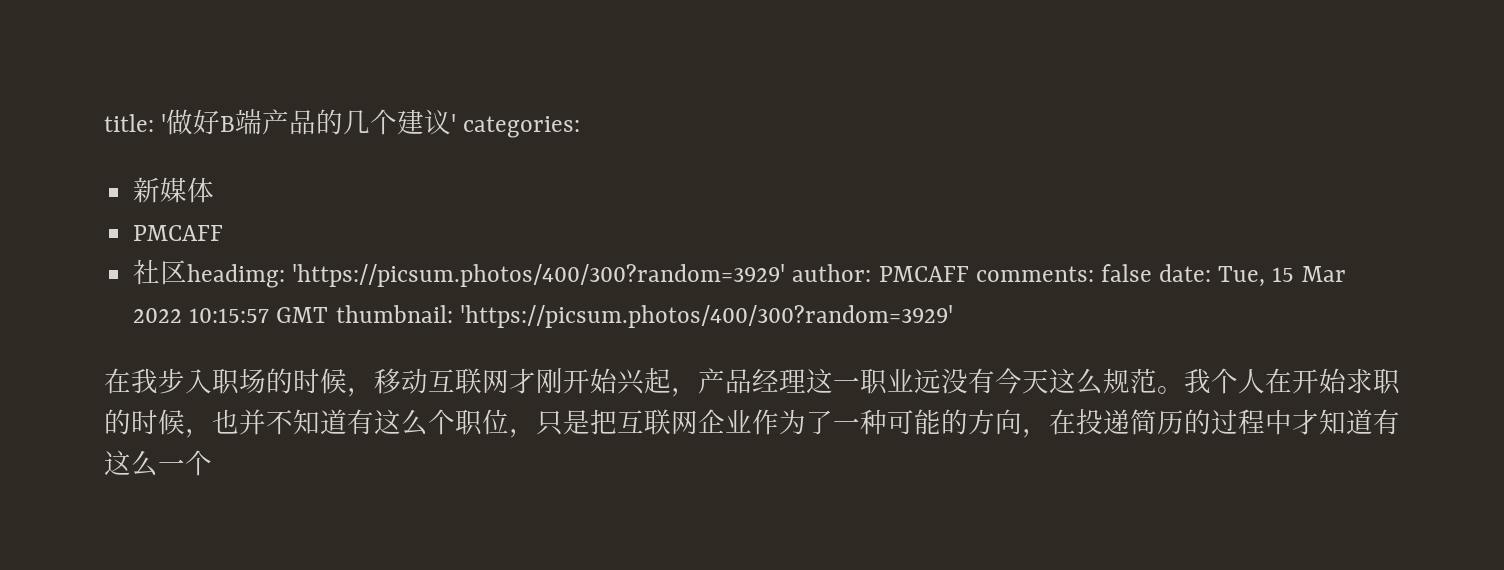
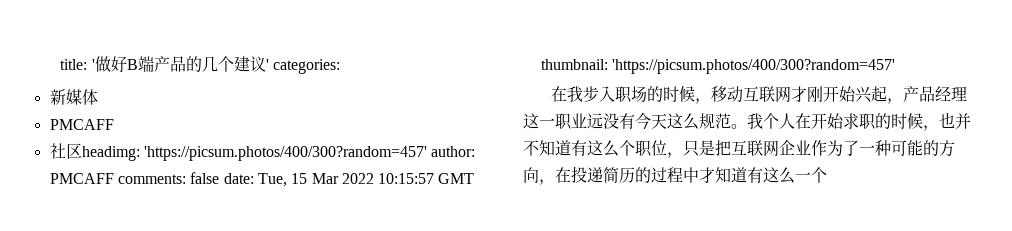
[292,264,786,287] 'https://picsum.photos/400/300?random=3929' -> [143,146,427,161] 'https://picsum.photos/400/300?random=457'
[459,305,953,328] 'https://picsum.photos/400/300?random=3929' -> [611,59,895,74] 'https://picsum.photos/400/300?random=457'

